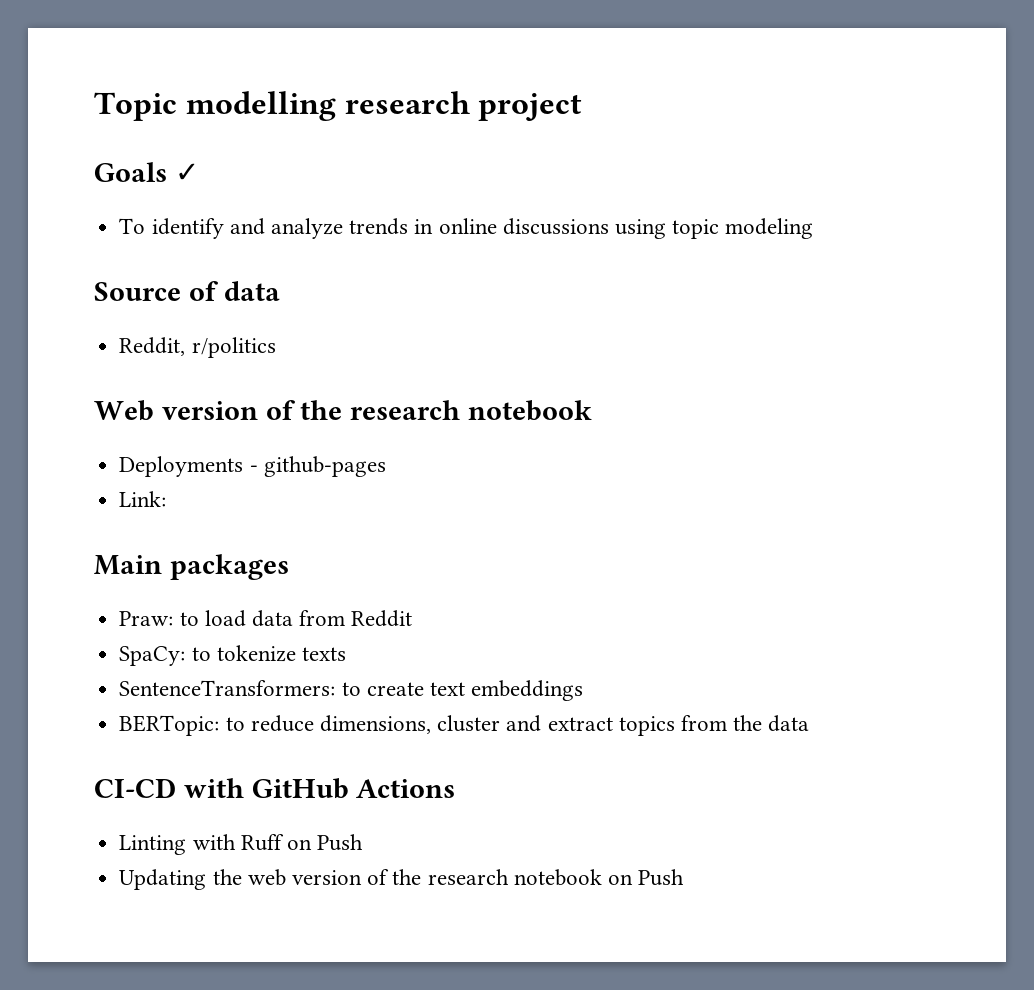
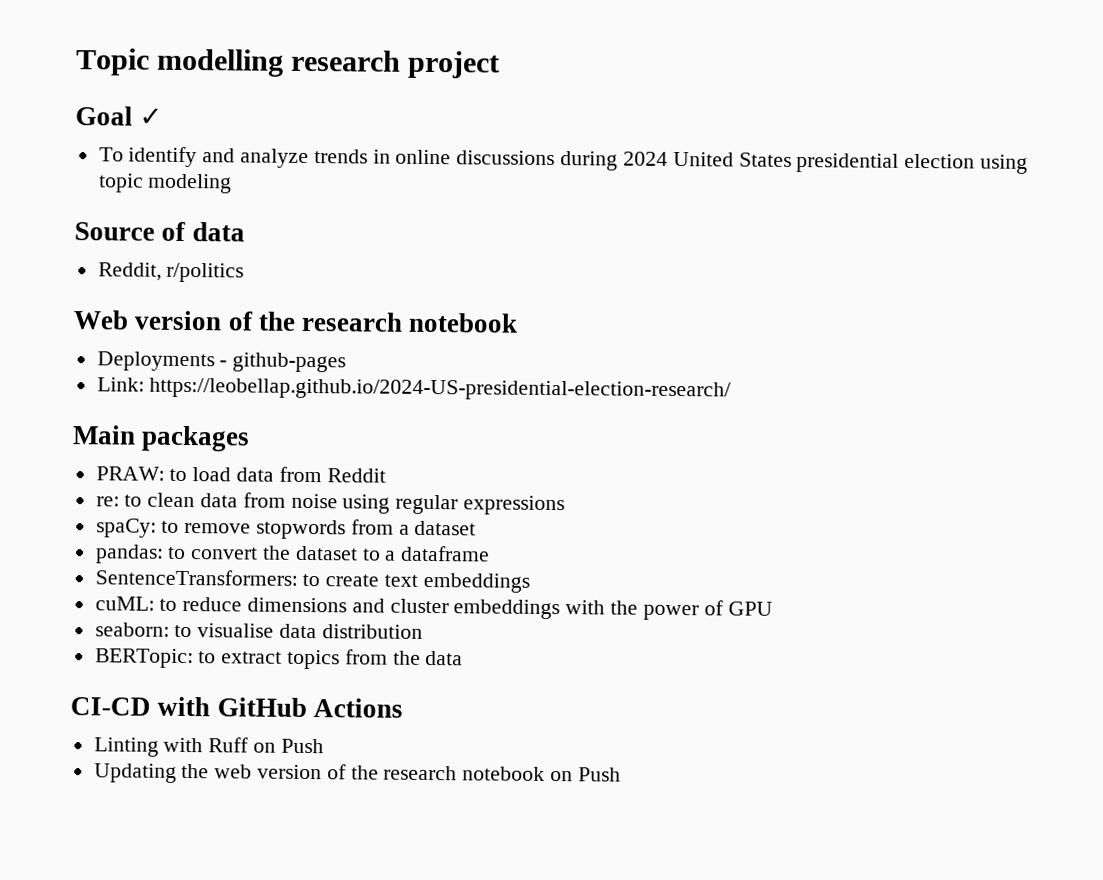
[94,162,167,182] Goals -> [75,106,133,126] Goal
(609, 226) none -> [560,151,976,173] during 2024 United States presidential election
(167, 499) none -> [149,377,732,402] https://leobellap.github.io/2024-US-presidential-election-research/
[119,611,174,626] Praw: -> [95,466,165,481] PRAW:
[119,645,346,666] SpaCy: to tokenize texts -> [95,492,566,516] [95,518,477,540] [94,544,491,564] re: to clean data from noise using regular expressions // spaCy: to remove stopwords from a dataset // pandas: to convert the dataset to a dataframe
[119,715,542,736] BERTopic: to reduce dimensions, cluster and -> [94,596,773,621] [94,622,423,639] [94,648,217,669] cuML: to reduce dimensions and cluster embeddings with the power of GPU // seaborn: to visualise data distribution // BERTopic: to

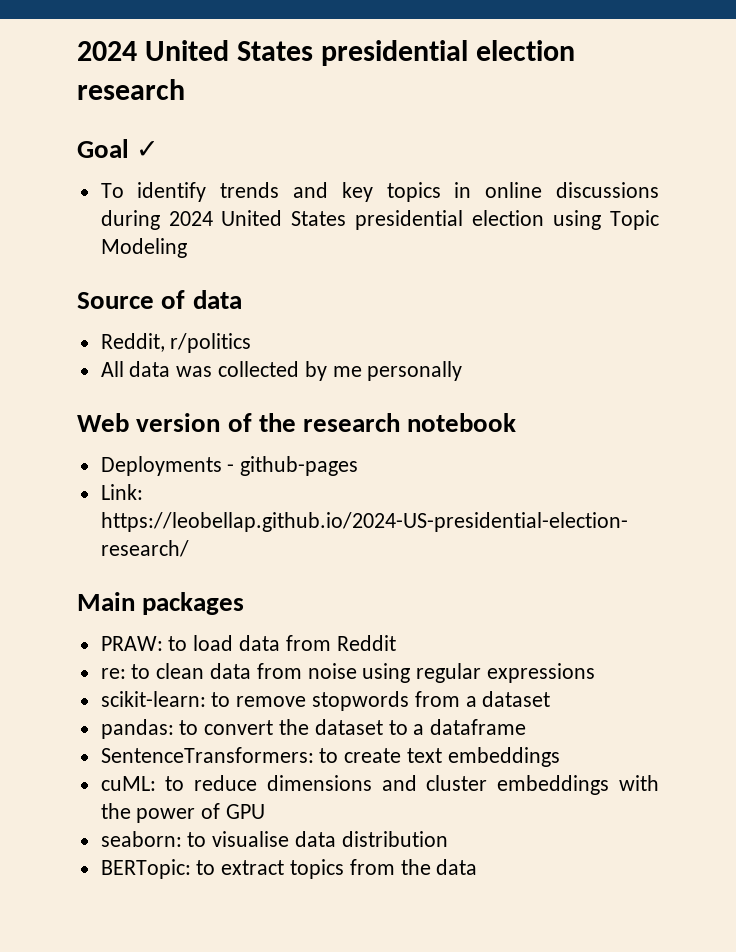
[75,48,501,79] Topic modelling research project -> [77,40,576,66] [77,79,185,100] 2024 United States presidential election research
[202,148,368,169] and analyze trends -> [220,182,441,202] trends and key topics
[98,173,233,194] topic modeling -> [610,210,659,230] [100,238,187,258] Topic Modeling
(245, 272) none -> [100,361,463,381] // All data was collected by me personally
[95,518,157,538] spaCy: -> [100,691,206,707] scikit-learn:
[70,696,403,718] [93,737,324,757] [93,763,621,783] // CI-CD with GitHub Actions // Linting with Ruff on Push // Updating the web version of the research notebook on Push -> (478, 867) none

